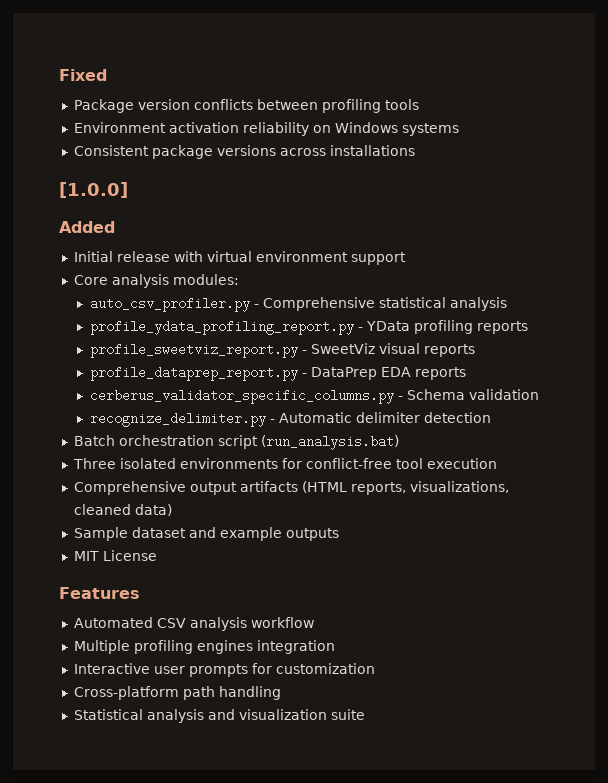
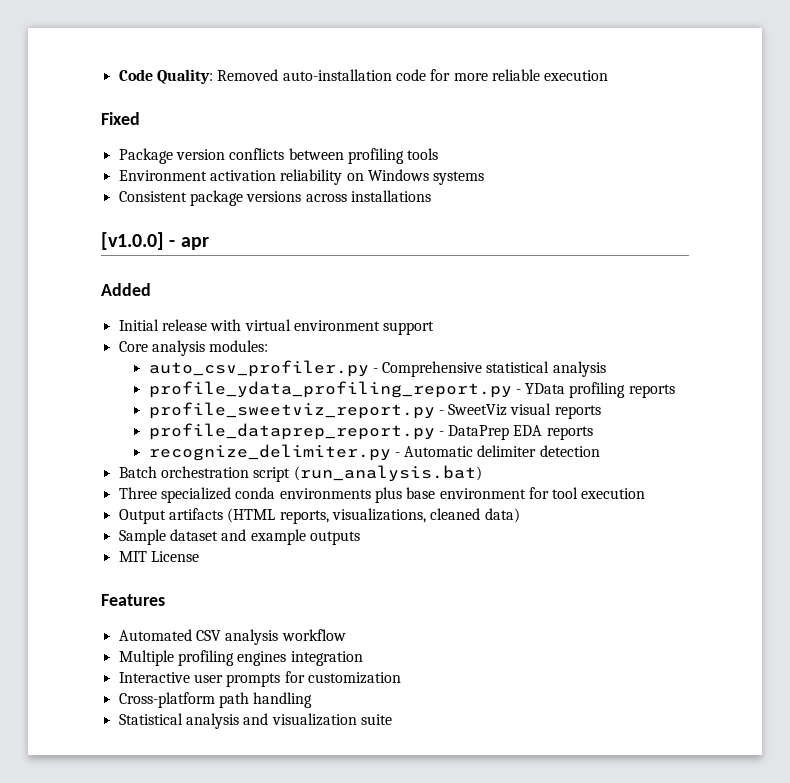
(59, 75) none -> [118,69,609,84] Code Quality: Removed auto-installation code for more reliable execution //
[59,182,128,198] [1.0.0] -> [101,232,209,250] [v1.0.0] - apr
[89,389,539,404] // cerberus_validator_specific_columns.py - Schema validation -> (593, 433) none
[119,458,392,469] isolated environments for conflict-free -> [160,487,549,503] specialized conda environments plus base environment for
[73,481,237,495] Comprehensive output -> [118,509,166,524] Output

